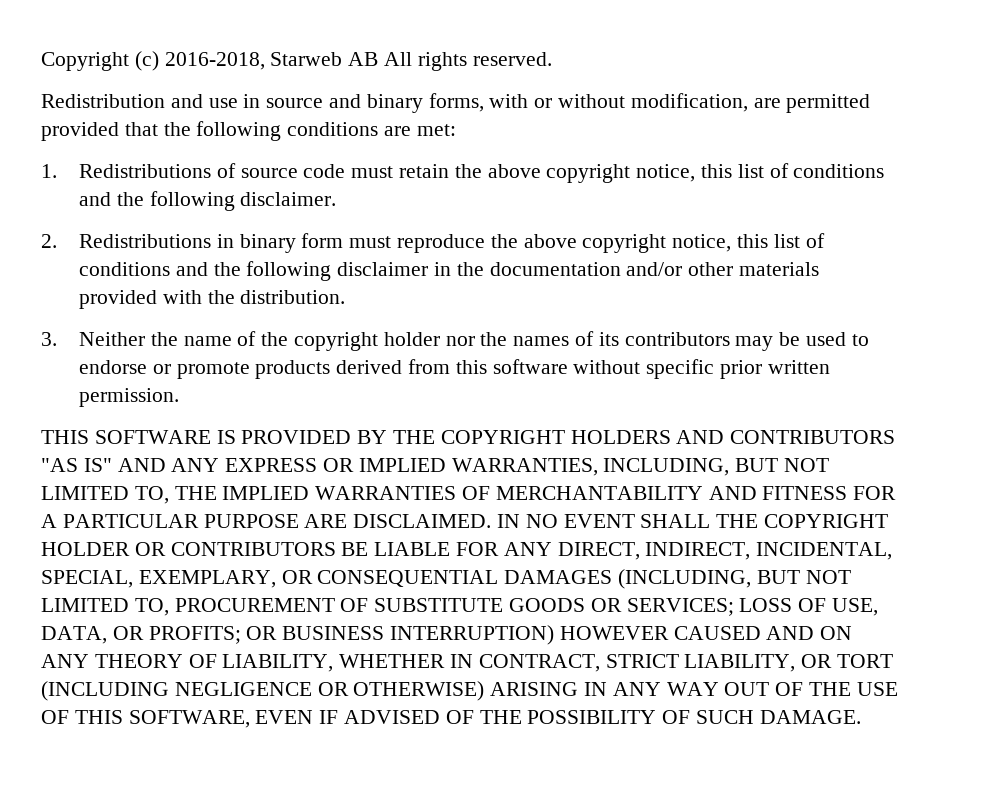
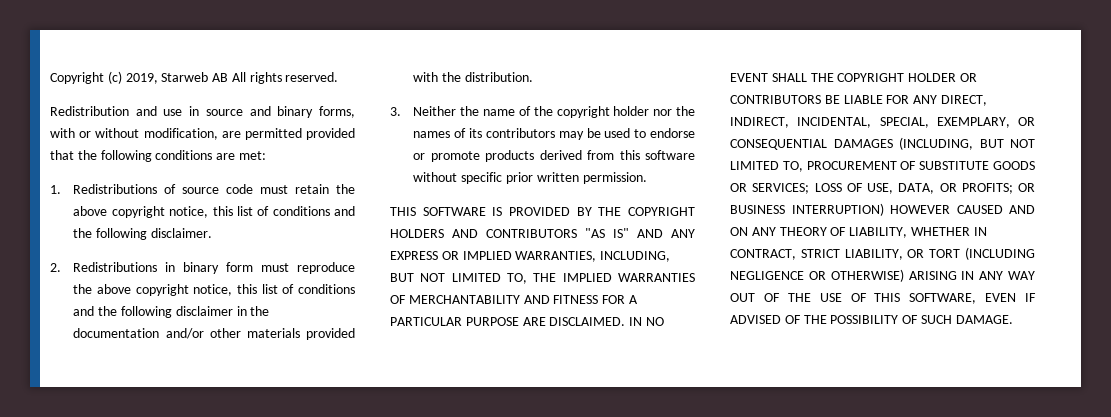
[164,52,265,70] 2016-2018, -> [125,73,158,84] 2019,

